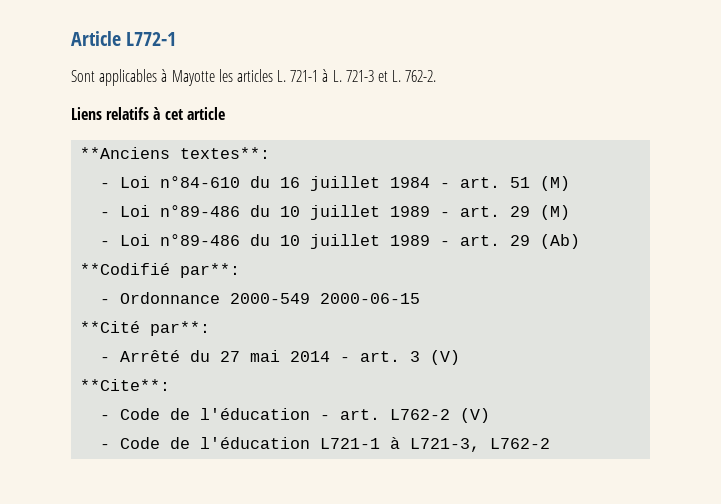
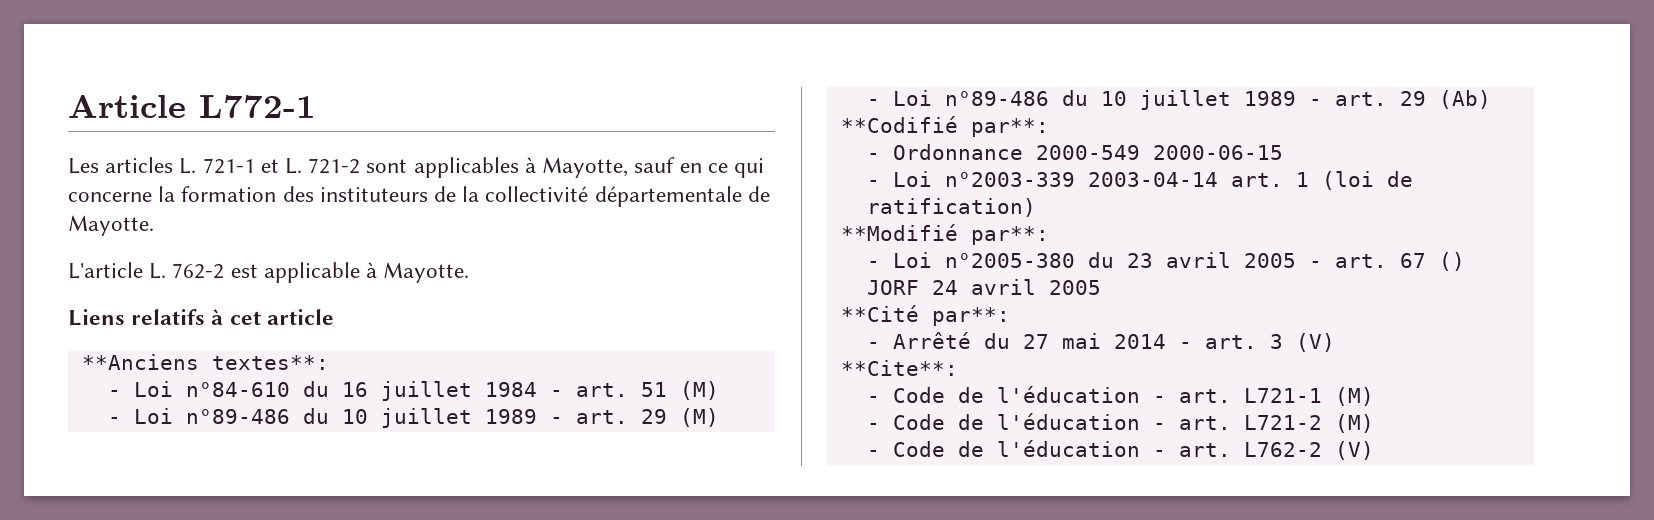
[71,69,437,86] Sont applicables à Mayotte les articles L. 721-1 à L. 721-3 et L. 762-2. -> [68,157,764,178] [68,186,770,207] [68,215,154,236] [68,262,470,283] Les articles L. 721-1 et L. 721-2 sont applicables à Mayotte, sauf en ce qui concerne la formation des instituteurs de la collectivité départementale de Mayotte. // L'article L. 762-2 est applicable à Mayotte.
(421, 298) none -> [866,171,1413,190] [866,198,1036,217] [840,224,1049,245] [866,252,1465,271] [866,279,1101,295] // - Loi n°2003-339 2003-04-14 art. 1 (loi de ratification) // **Modifié par**: // - Loi n°2005-380 du 23 avril 2005 - art. 67 () JORF 24 avril 2005
[390,408,491,423] [100,437,551,452] L762-2 (V) // - Code de l'éducation L721-1 à L721-3, L762-2 -> [1243,387,1374,406] [866,413,1374,433] [866,440,1374,460] L721-1 (M) // - Code de l'éducation - art. L721-2 (M) // - Code de l'éducation - art. L762-2 (V)

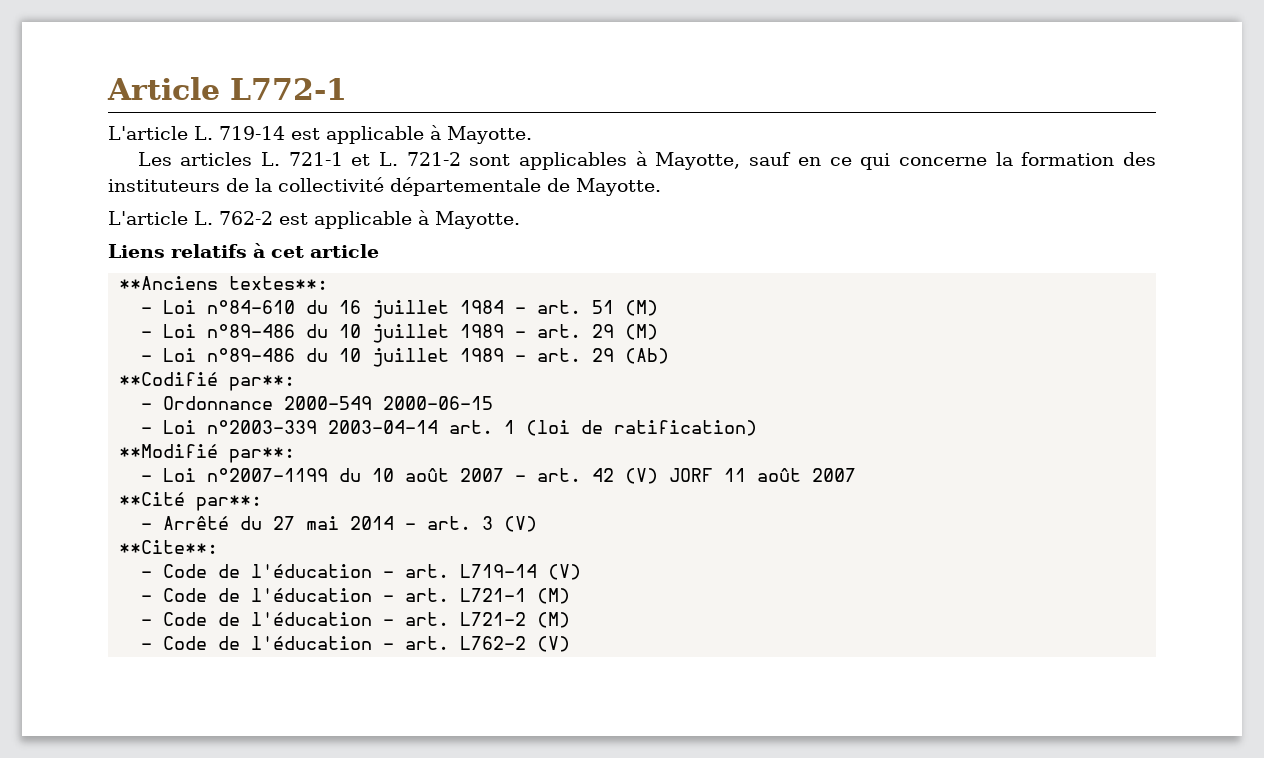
(316, 106) none -> [108,125,532,144] // L'article L. 719-14 est applicable à Mayotte.
[944,252,1465,271] [866,279,1101,295] n°2005-380 du 23 avril 2005 - art. 67 () JORF 24 avril 2005 -> [207,468,857,484] n°2007-1199 du 10 août 2007 - art. 42 (V) JORF 11 août 2007
(958, 368) none -> [141,564,582,580] // - Code de l'éducation - art. L719-14 (V)

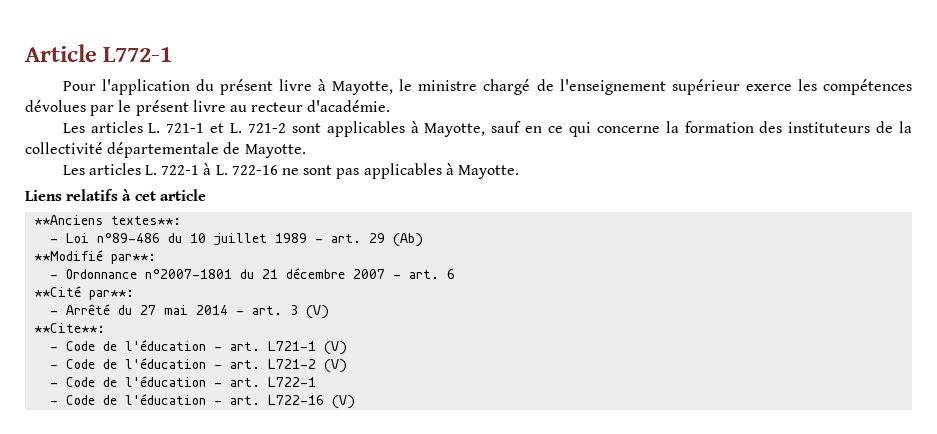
[108,125,532,144] L'article L. 719-14 est applicable à Mayotte. -> [62,79,913,95] [25,100,391,116] Pour l'application du présent livre à Mayotte, le ministre chargé de l'enseignement supérieur exerce les compétences dévolues par le présent livre au recteur d'académie.
[108,211,412,229] L'article L. 762-2 est applicable -> [62,163,442,179] Les articles L. 722-1 à L. 722-16 ne sont pas applicables
[141,300,659,319] [141,324,659,343] // - Loi n°84-610 du 16 juillet 1984 - art. 51 (M) // - Loi n°89-486 du 10 juillet 1989 - art. 29 (M) -> (182, 220) none
[119,372,219,386] **Codifié -> [34,250,104,261] **Modifié
[284,396,494,410] [141,420,758,436] [119,444,296,463] [141,468,857,484] 2000-549 2000-06-15 // - Loi n°2003-339 2003-04-14 art. 1 (loi de ratification) // **Modifié par**: // - Loi n°2007-1199 du 10 août 2007 - art. 42 (V) JORF 11 août 2007 -> [145,268,456,279] n°2007-1801 du 21 décembre 2007 - art. 6
[460,564,582,580] [141,588,571,604] [141,612,571,628] [141,636,527,650] L719-14 (V) // - Code de l'éducation - art. L721-1 (M) // - Code de l'éducation - art. L721-2 (M) // - Code de l'éducation - art. L762-2 -> [268,341,348,355] [50,358,348,373] [50,376,317,387] [50,394,325,405] L721-1 (V) // - Code de l'éducation - art. L721-2 (V) // - Code de l'éducation - art. L722-1 // - Code de l'éducation - art. L722-16

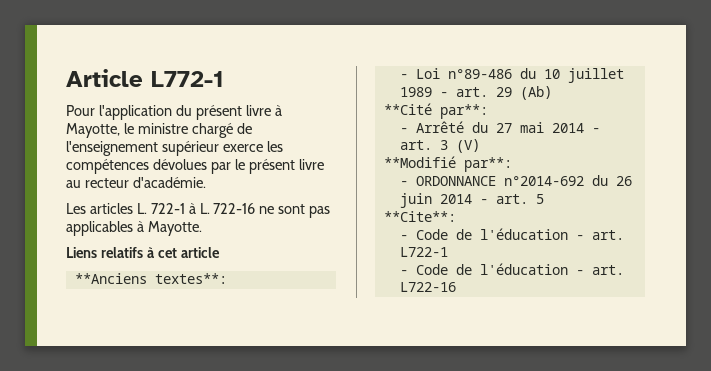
[62,121,912,137] [25,142,306,158] // Les articles L. 721-1 et L. 721-2 sont applicables à Mayotte, sauf en ce qui concerne la formation des instituteurs de la collectivité départementale de Mayotte. -> (206, 182) none
[34,250,157,264] [50,268,456,279] // **Modifié par**: // - Ordonnance n°2007-1801 du 21 décembre 2007 - art. 6 -> (552, 93) none
[34,323,106,333] [50,340,348,355] [50,358,348,373] **Cite**: // - Code de l'éducation - art. L721-1 (V) // - Code de l'éducation - art. L721-2 (V) -> [383,156,512,172] [399,175,632,186] [399,193,544,208] [383,211,456,222] **Modifié par**: // - ORDONNANCE n°2014-692 du 26 juin 2014 - art. 5 // **Cite**:
[332,395,356,409] (V) -> (456, 287) none

